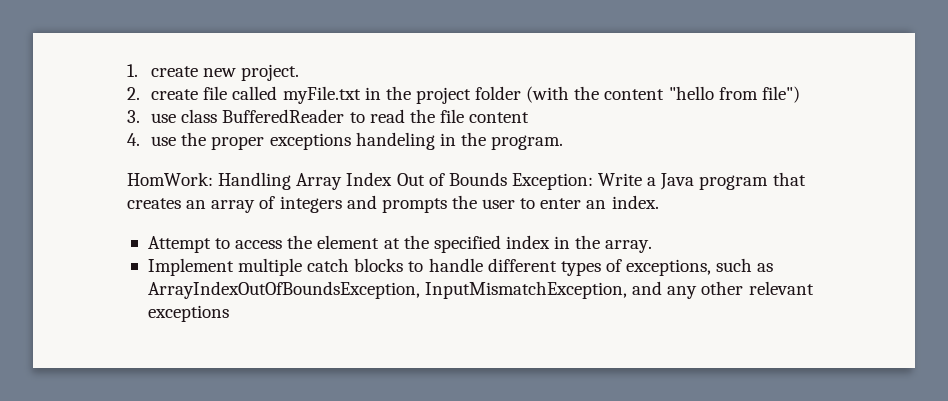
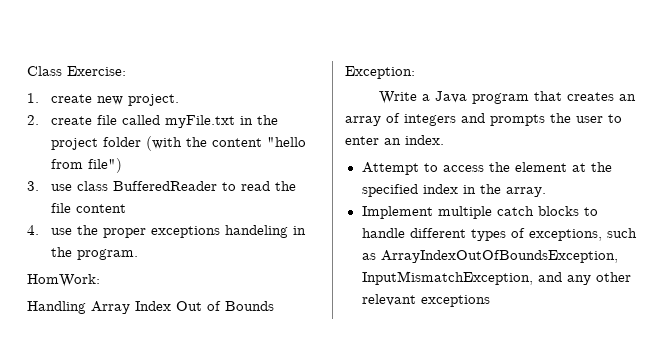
(127, 70) none -> [27,66,126,76] Class Exercise: //
(213, 179) none -> (100, 280) //
(593, 181) none -> (415, 72) //

